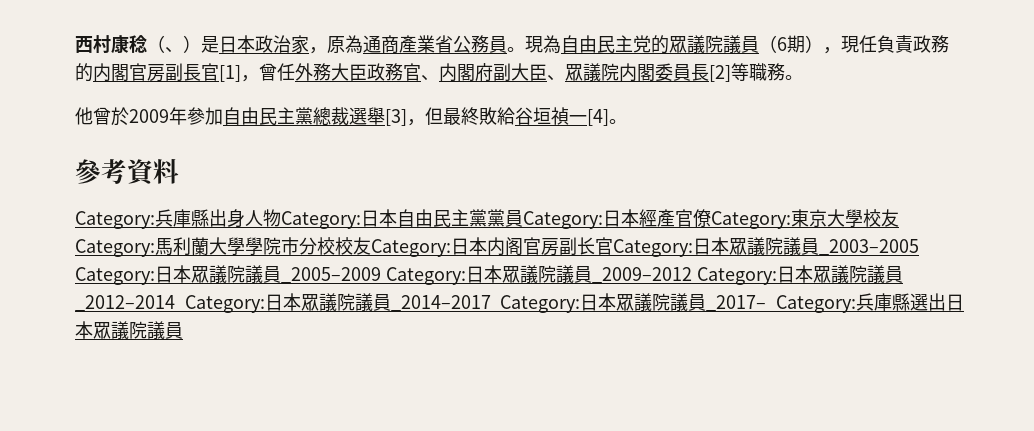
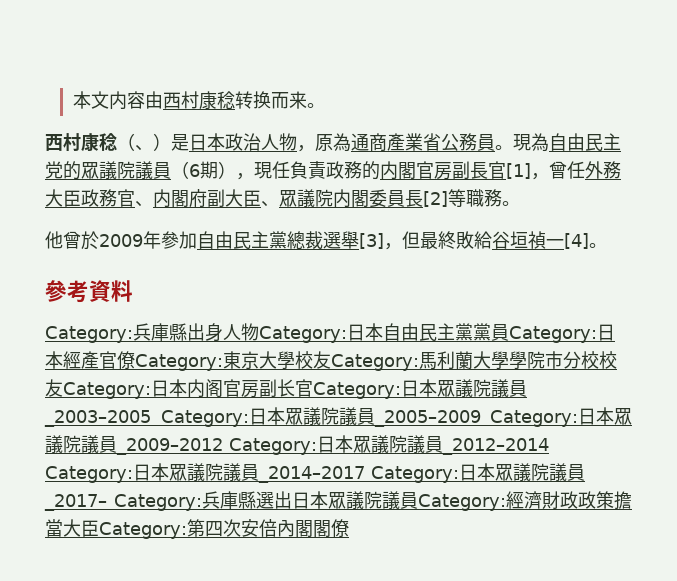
(75, 44) none -> [72,91,325,110] 本文内容由西村康稔转换而来。 //
[291,35,309,54] 家 -> [261,133,297,151] 人物
(183, 330) none -> [418,491,632,511] [45,519,349,539] Category:經濟財政政策擔當大臣Category:第四次安倍內閣閣僚

